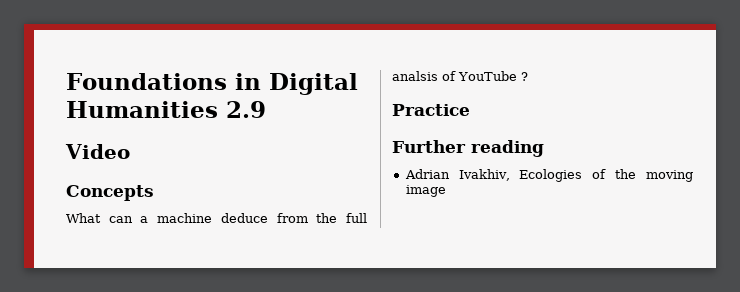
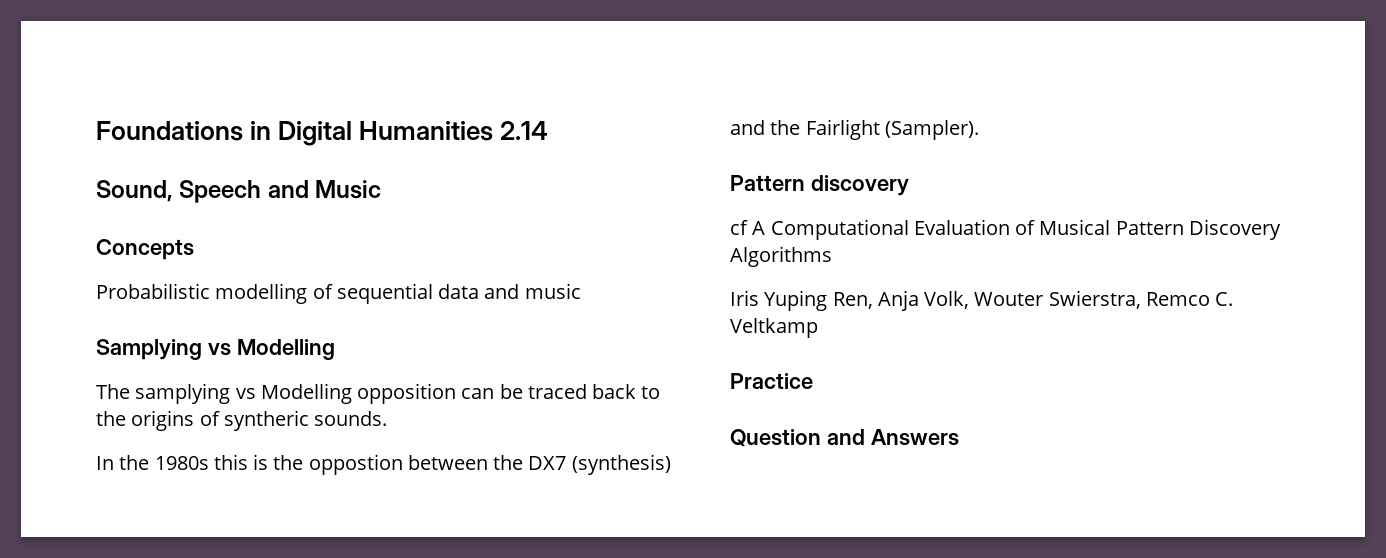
[226,101,266,118] [65,144,130,159] [66,185,154,201] [66,213,368,223] [392,71,528,81] [392,104,470,116] [392,140,544,157] [404,169,693,182] [405,185,446,197] 2.9 // Video // Concepts // What can a machine deduce from the full analsis of YouTube ? // Practice // Further reading // Adrian Ivakhiv, Ecologies of the moving image -> [500,121,549,140] [96,180,382,203] [96,239,194,260] [96,283,581,304] [96,339,335,360] [96,383,661,404] [96,410,388,431] [96,454,671,475] [730,119,979,140] [730,175,909,196] [730,219,1281,240] [730,246,832,267] [730,290,1234,311] [730,318,818,338] [730,373,813,389] [730,429,959,447] 2.14 // Sound, Speech and Music // Concepts // Probabilistic modelling of sequential data and music // Samplying vs Modelling // The samplying vs Modelling opposition can be traced back to the origins of syntheric sounds. // In the 1980s this is the oppostion between the DX7 (synthesis) and the Fairlight (Sampler). // Pattern discovery // cf A Computational Evaluation of Musical Pattern Discovery Algorithms // Iris Yuping Ren, Anja Volk, Wouter Swierstra, Remco C. Veltkamp // Practice // Question and Answers

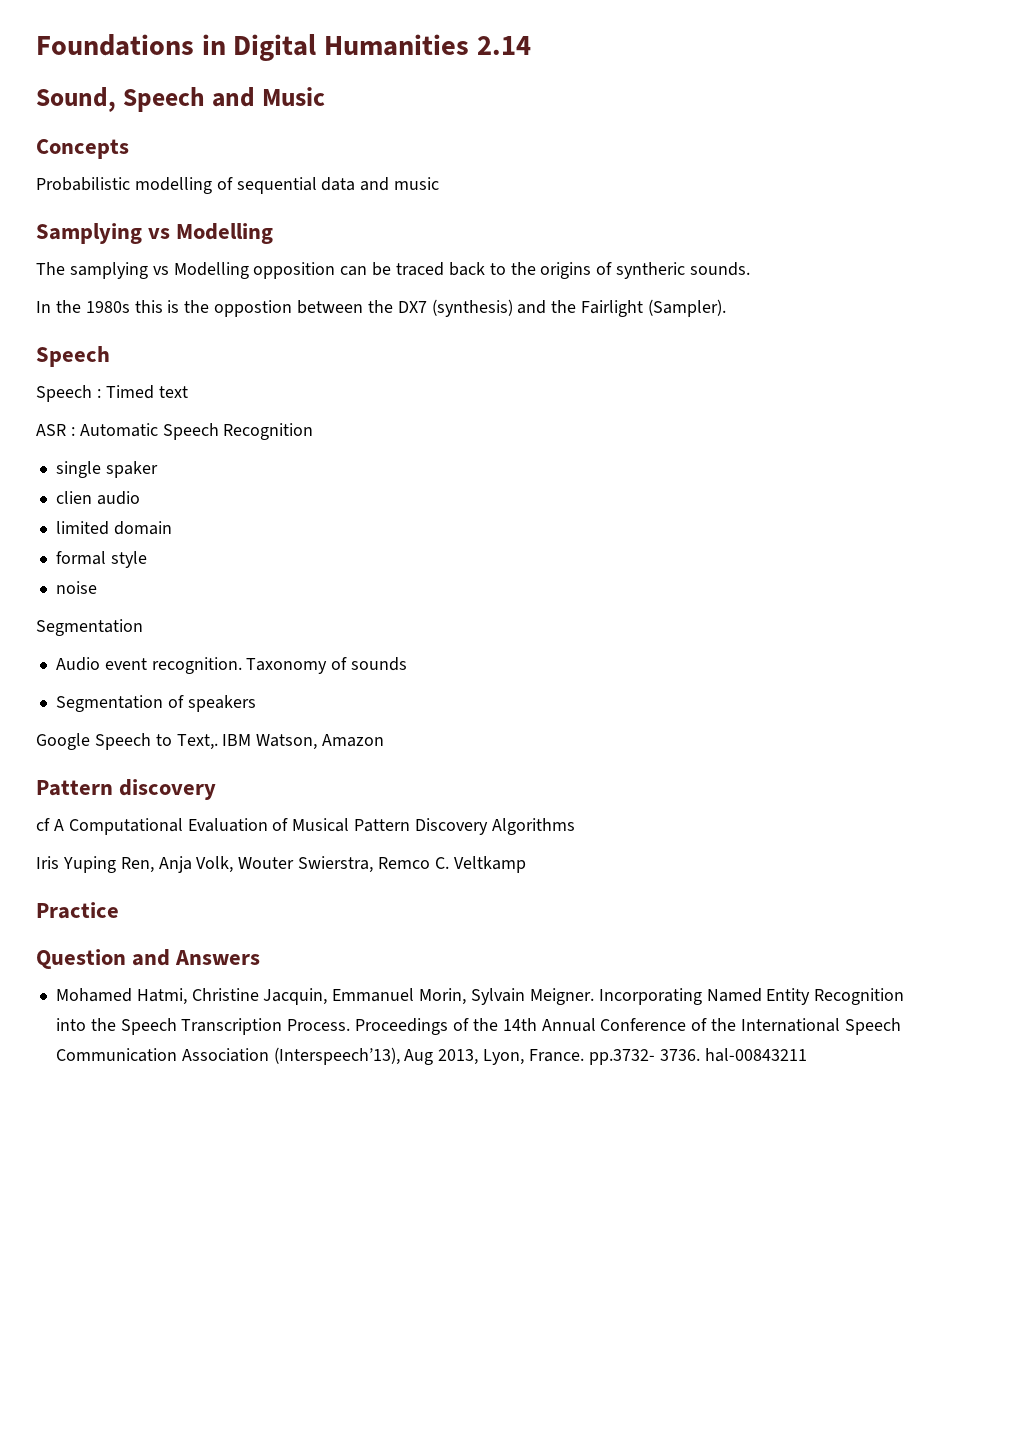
(979, 130) none -> [36,346,110,367] [36,385,188,402] [36,423,314,440] [55,461,158,478] [55,491,140,505] [55,521,172,535] [55,551,147,568] [55,581,97,594] [36,619,143,636] [55,657,408,674] [55,695,256,712] [36,733,385,750] // Speech // Speech : Timed text // ASR : Automatic Speech Recognition // single spaker // clien audio // limited domain // formal style // noise // Segmentation // Audio event recognition. Taxonomy of sounds // Segmentation of speakers // Google Speech to Text,. IBM Watson, Amazon
(959, 437) none -> [55,988,905,1005] [55,1018,901,1035] [55,1047,807,1065] // Mohamed Hatmi, Christine Jacquin, Emmanuel Morin, Sylvain Meigner. Incorporating Named Entity Recognition into the Speech Transcription Process. Proceedings of the 14th Annual Conference of the International Speech Communication Association (Interspeech’13), Aug 2013, Lyon, France. pp.3732- 3736. hal-00843211

